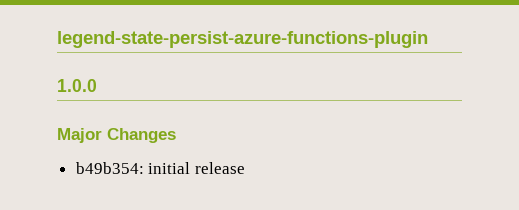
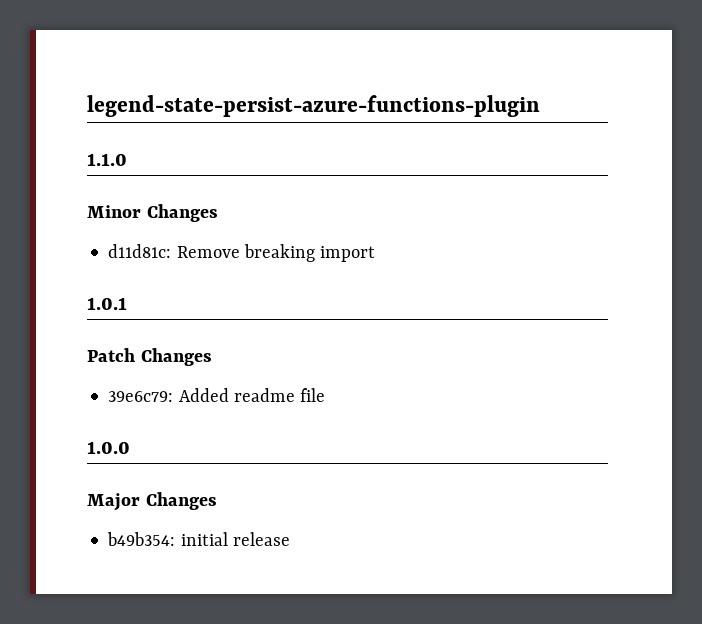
(428, 39) none -> [87,153,127,166] [87,204,218,222] [108,244,376,262] [87,297,127,310] [87,348,212,366] [108,388,326,402] // 1.1.0 // Minor Changes // d11d81c: Remove breaking import // 1.0.1 // Patch Changes // 39e6c79: Added readme file

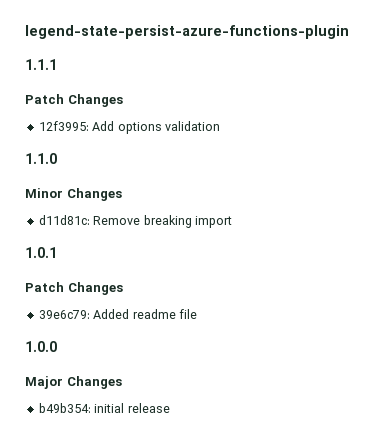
(540, 106) none -> [25,59,57,70] [25,94,123,107] [38,121,220,134] // 1.1.1 // Patch Changes // 12f3995: Add options validation

